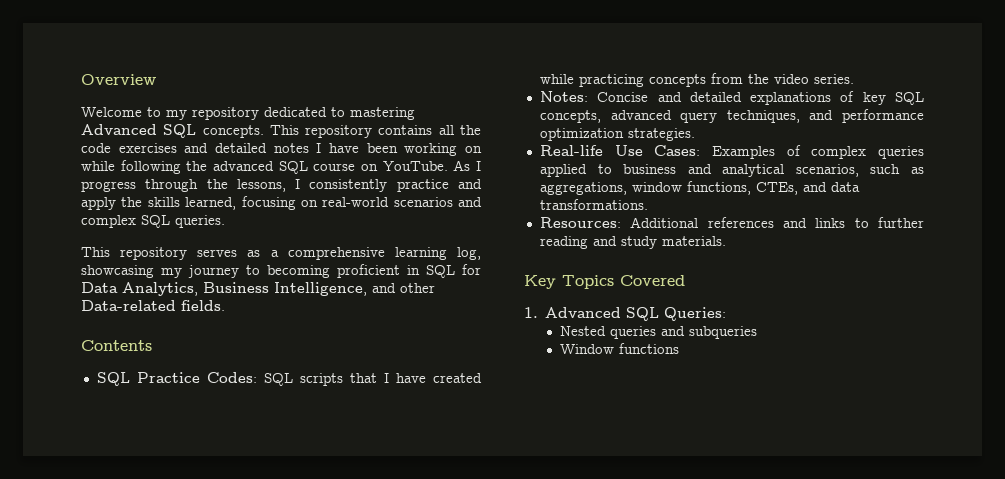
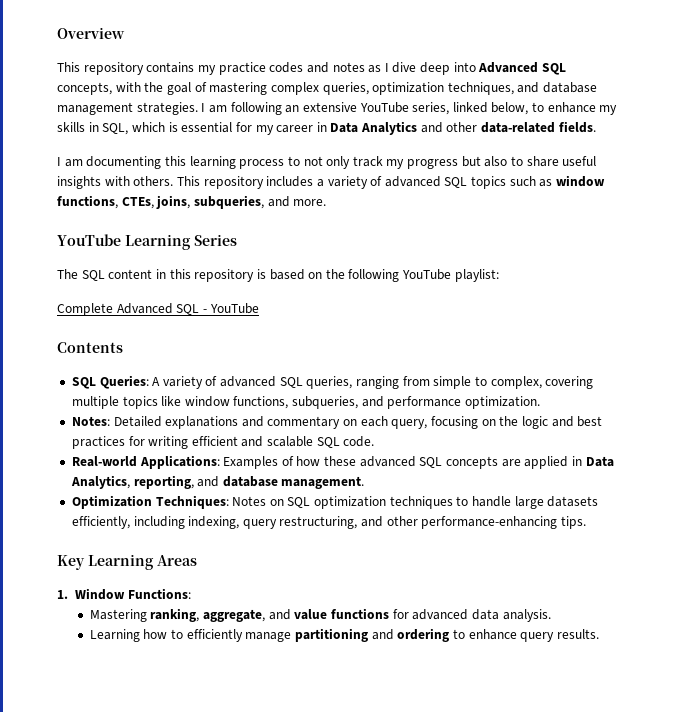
[81,107,415,120] [81,124,481,138] [81,143,483,156] [81,160,482,174] [81,179,482,192] [81,196,482,210] [81,215,225,228] [81,247,481,260] [81,264,481,278] [81,282,435,296] [81,300,225,311] [81,340,152,351] [96,372,483,386] [539,73,854,87] [539,91,924,105] [539,109,924,123] [539,128,695,141] [539,145,924,159] [539,164,924,177] [539,181,860,195] [539,199,648,210] [539,217,925,228] [539,236,726,249] Welcome to my repository dedicated to mastering Advanced SQL concepts. This repository contains all the code exercises and detailed notes I have been working on while following the advanced SQL course on YouTube. As I progress through the lessons, I consistently practice and apply the skills learned, focusing on real-world scenarios and complex SQL queries. // This repository serves as a comprehensive learning log, showcasing my journey to becoming proficient in SQL for Data Analytics, Business Intelligence, and other Data-related fields. // Contents // SQL Practice Codes: SQL scripts that I have created while practicing concepts from the video series. // Notes: Concise and detailed explanations of key SQL concepts, advanced query techniques, and performance optimization strategies. // Real-life Use Cases: Examples of complex queries applied to business and analytical scenarios, such as aggregations, window functions, CTEs, and data transformations. // Resources: Additional references and links to further reading and study materials. -> [57,62,567,75] [57,82,598,95] [57,102,618,115] [57,121,596,135] [57,156,597,169] [57,175,606,189] [57,195,327,209] [57,234,237,250] [57,269,499,282] [57,303,259,316] [57,342,123,353] [71,375,594,389] [71,396,541,409] [71,416,603,429] [71,436,375,449] [71,455,614,469] [70,475,365,489] [71,495,599,509] [71,516,587,529] This repository contains my practice codes and notes as I dive deep into Advanced SQL concepts, with the goal of mastering complex queries, optimization techniques, and database management strategies. I am following an extensive YouTube series, linked below, to enhance my skills in SQL, which is essential for my career in Data Analytics and other data-related fields. // I am documenting this learning process to not only track my progress but also to share useful insights with others. This repository includes a variety of advanced SQL topics such as window functions, CTEs, joins, subqueries, and more. // YouTube Learning Series // The SQL content in this repository is based on the following YouTube playlist: // Complete Advanced SQL - YouTube // Contents // SQL Queries: A variety of advanced SQL queries, ranging from simple to complex, covering multiple topics like window functions, subqueries, and performance optimization. // Notes: Detailed explanations and commentary on each query, focusing on the logic and best practices for writing efficient and scalable SQL code. // Real-world Applications: Examples of how these advanced SQL concepts are applied in Data Analytics, reporting, and database management. // Optimization Techniques: Notes on SQL optimization techniques to handle large datasets efficiently, including indexing, query restructuring, and other performance-enhancing tips.
[562,275,685,289] Topics Covered -> [88,554,197,570] Learning Areas
[545,307,727,321] [560,326,758,339] [560,343,680,354] Advanced SQL Queries: // Nested queries and subqueries // Window functions -> [74,588,191,600] [89,608,551,622] [89,628,599,642] Window Functions: // Mastering ranking, aggregate, and value functions for advanced data analysis. // Learning how to efficiently manage partitioning and ordering to enhance query results.

